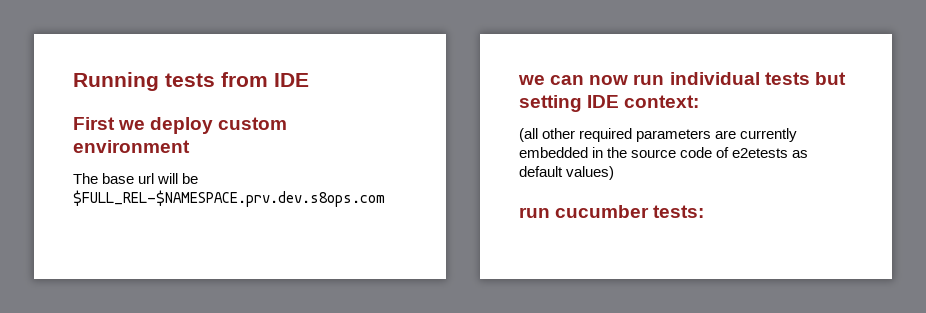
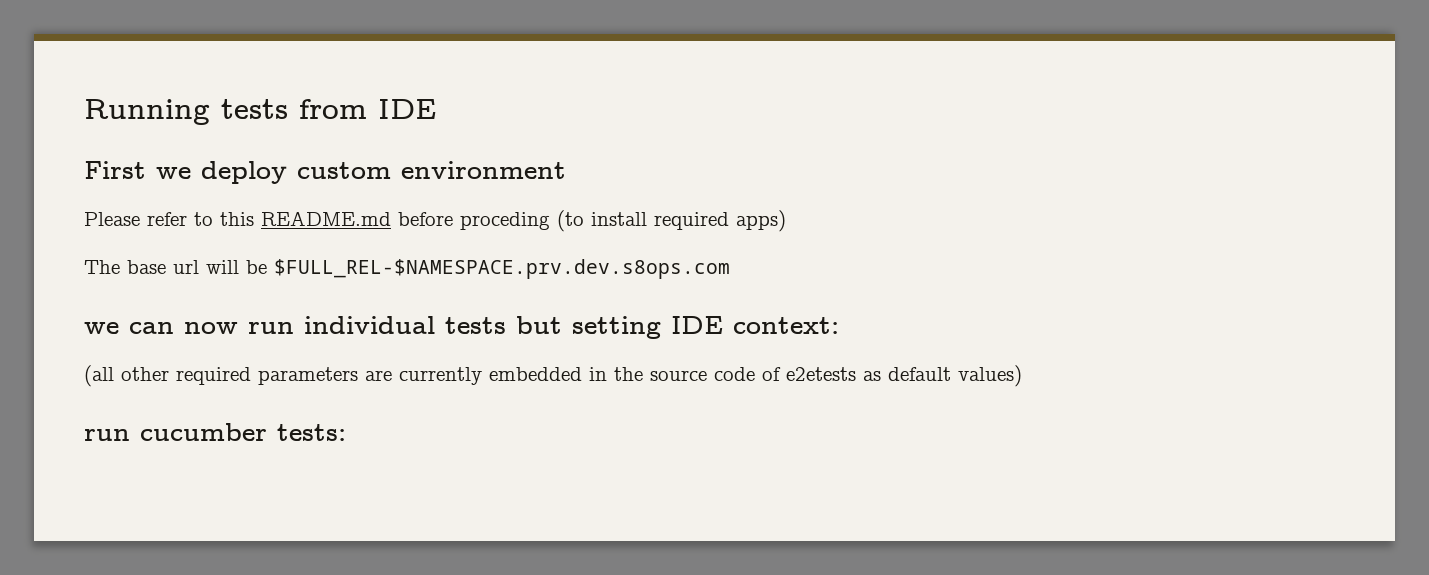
(190, 146) none -> [84,210,786,232] // Please refer to this README.md before proceding (to install required apps)

